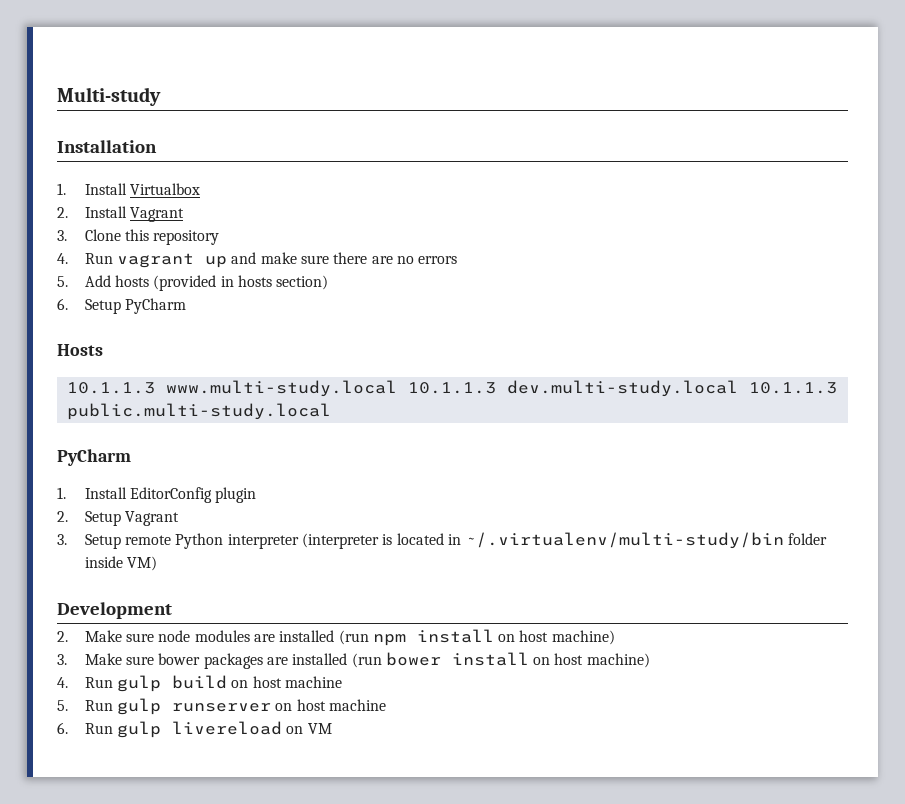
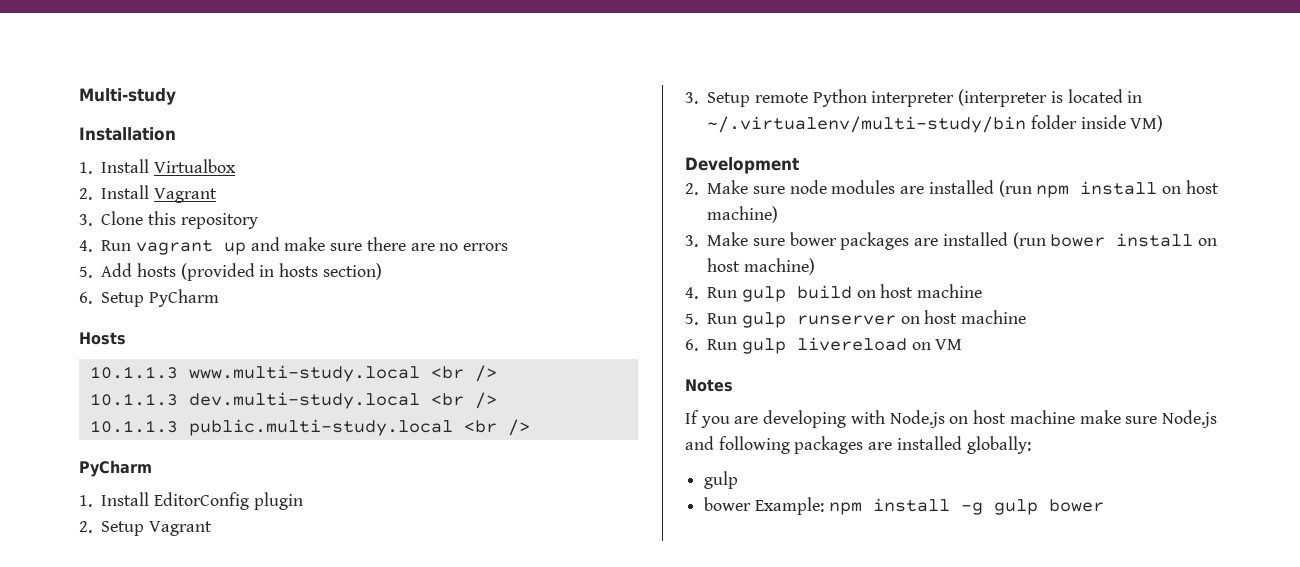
[407,380,738,397] 10.1.1.3 dev.multi-study.local -> [430,365,497,382] [89,392,497,409] <br /> // 10.1.1.3 dev.multi-study.local <br /> //
(331, 411) none -> [463,419,530,436] <br />
(332, 728) none -> [685,379,733,392] [685,410,1217,428] [685,436,1031,454] [704,471,739,489] [704,497,1104,515] // Notes // If you are developing with Node.js on host machine make sure Node.js and following packages are installed globally: // gulp // bower Example: npm install -g gulp bower

